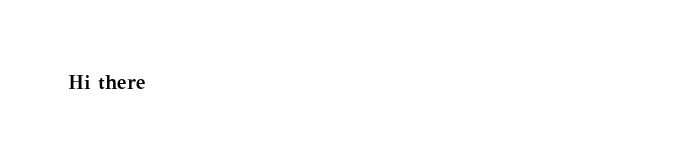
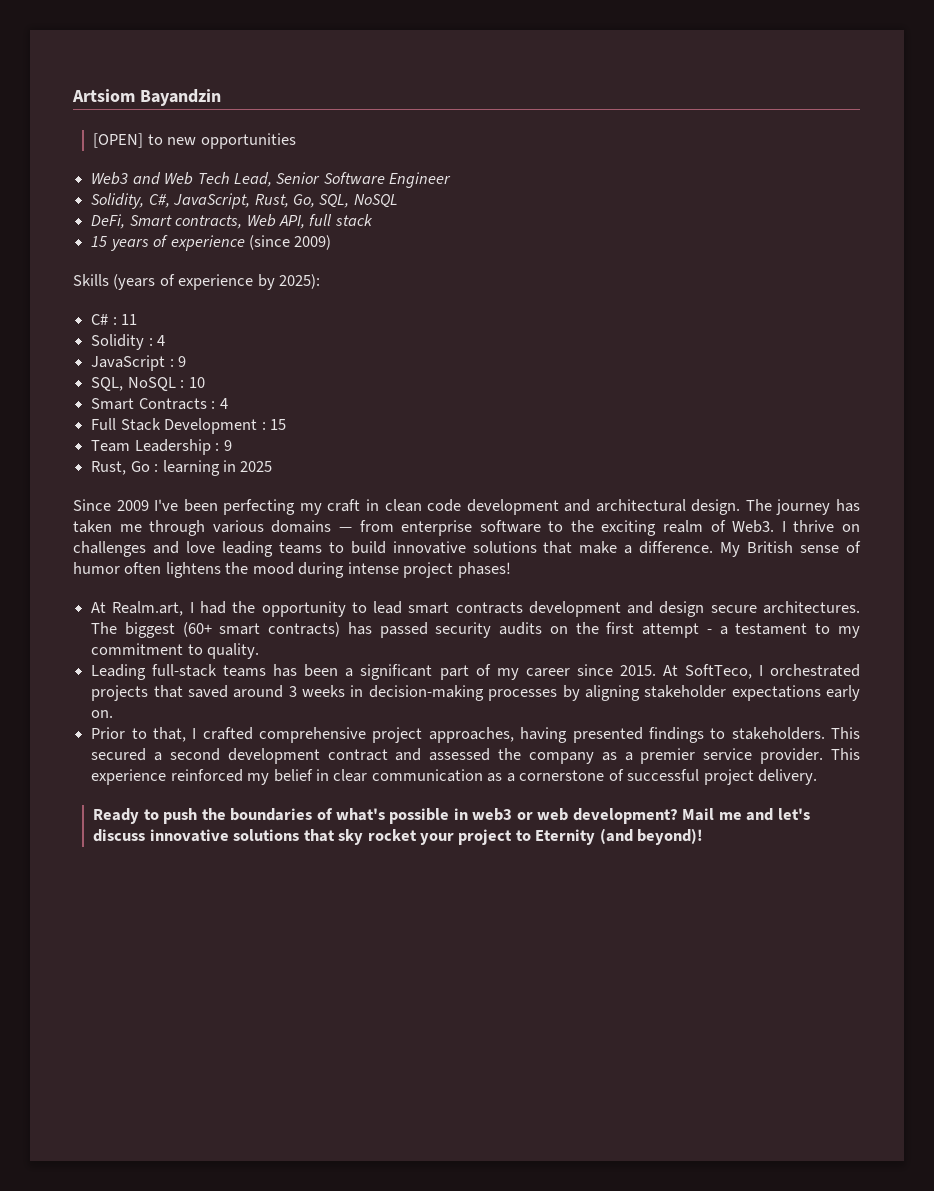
[68,75,146,90] Hi there -> [72,89,221,106] [93,133,296,149] [91,172,452,188] [91,193,398,209] [91,214,373,229] [91,235,332,251] [73,274,321,290] [91,314,138,325] [91,334,166,350] [91,355,187,371] [91,377,205,391] [91,398,228,410] [91,418,286,434] [91,439,232,455] [91,460,273,476] [73,499,860,515] [73,520,861,536] [73,541,861,557] [73,562,511,578] [91,601,860,617] [91,622,860,638] [91,643,260,659] [91,664,861,680] [91,685,861,701] [91,710,114,718] [91,727,861,743] [91,748,860,764] [91,769,818,785] [93,808,810,824] [93,828,704,845] Artsiom Bayandzin // [OPEN] to new opportunities // Web3 and Web Tech Lead, Senior Software Engineer // Solidity, C#, JavaScript, Rust, Go, SQL, NoSQL // DeFi, Smart contracts, Web API, full stack // 15 years of experience (since 2009) // Skills (years of experience by 2025): // C# : 11 // Solidity : 4 // JavaScript : 9 // SQL, NoSQL : 10 // Smart Contracts : 4 // Full Stack Development : 15 // Team Leadership : 9 // Rust, Go : learning in 2025 // Since 2009 I've been perfecting my craft in clean code development and architectural design. The journey has taken me through various domains — from enterprise software to the exciting realm of Web3. I thrive on challenges and love leading teams to build innovative solutions that make a difference. My British sense of humor often lightens the mood during intense project phases! // At Realm.art, I had the opportunity to lead smart contracts development and design secure architectures. The biggest (60+ smart contracts) has passed security audits on the first attempt - a testament to my commitment to quality. // Leading full-stack teams has been a significant part of my career since 2015. At SoftTeco, I orchestrated projects that saved around 3 weeks in decision-making processes by aligning stakeholder expectations early on. // Prior to that, I crafted comprehensive project approaches, having presented findings to stakeholders. This secured a second development contract and assessed the company as a premier service provider. This experience reinforced my belief in clear communication as a cornerstone of successful project delivery. // Ready to push the boundaries of what's possible in web3 or web development? Mail me and let's discuss innovative solutions that sky rocket your project to Eternity (and beyond)!

